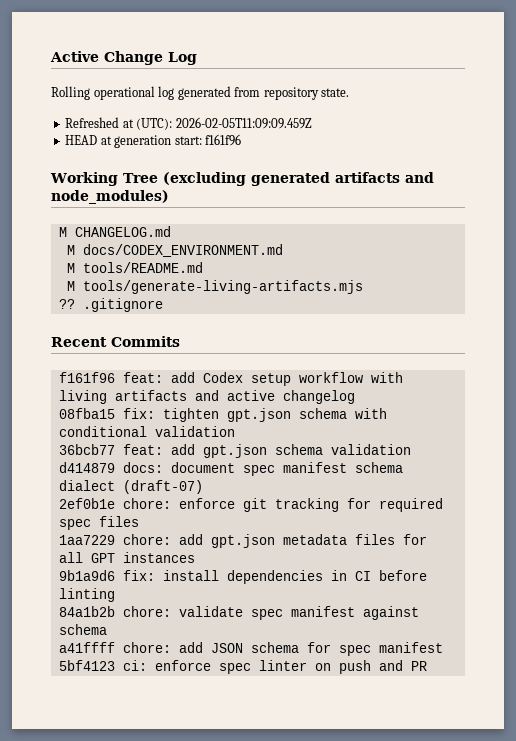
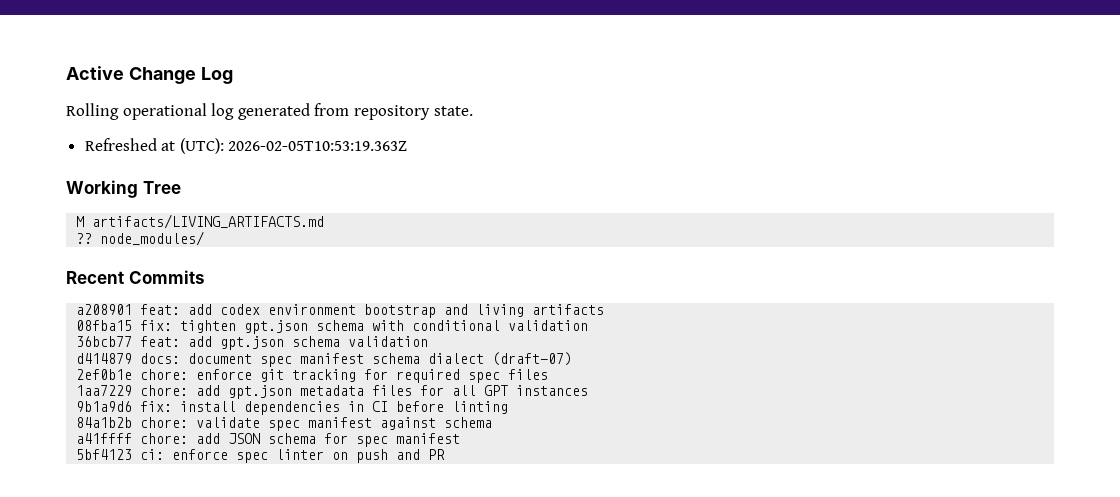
[175,117,312,129] [65,134,242,148] [50,172,434,186] [51,190,169,204] [58,226,171,237] [66,244,283,257] [66,262,203,273] [66,280,363,294] 2026-02-05T11:09:09.459Z // HEAD at generation start: f161f96 // Working Tree (excluding generated artifacts and node_modules) // M CHANGELOG.md // M docs/CODEX_ENVIRONMENT.md // M tools/README.md // M tools/generate-living-artifacts.mjs -> [228,141,408,151] [66,180,181,198] [76,214,325,229] 2026-02-05T10:53:19.363Z // Working Tree // M artifacts/LIVING_ARTIFACTS.md
[82,298,163,312] .gitignore -> [100,231,205,246] node_modules/
[58,372,403,386] f161f96 feat: add Codex setup workflow with -> [76,304,469,318] a208901 feat: add codex environment bootstrap and
[194,390,355,404] and active changelog -> (605, 309) none

